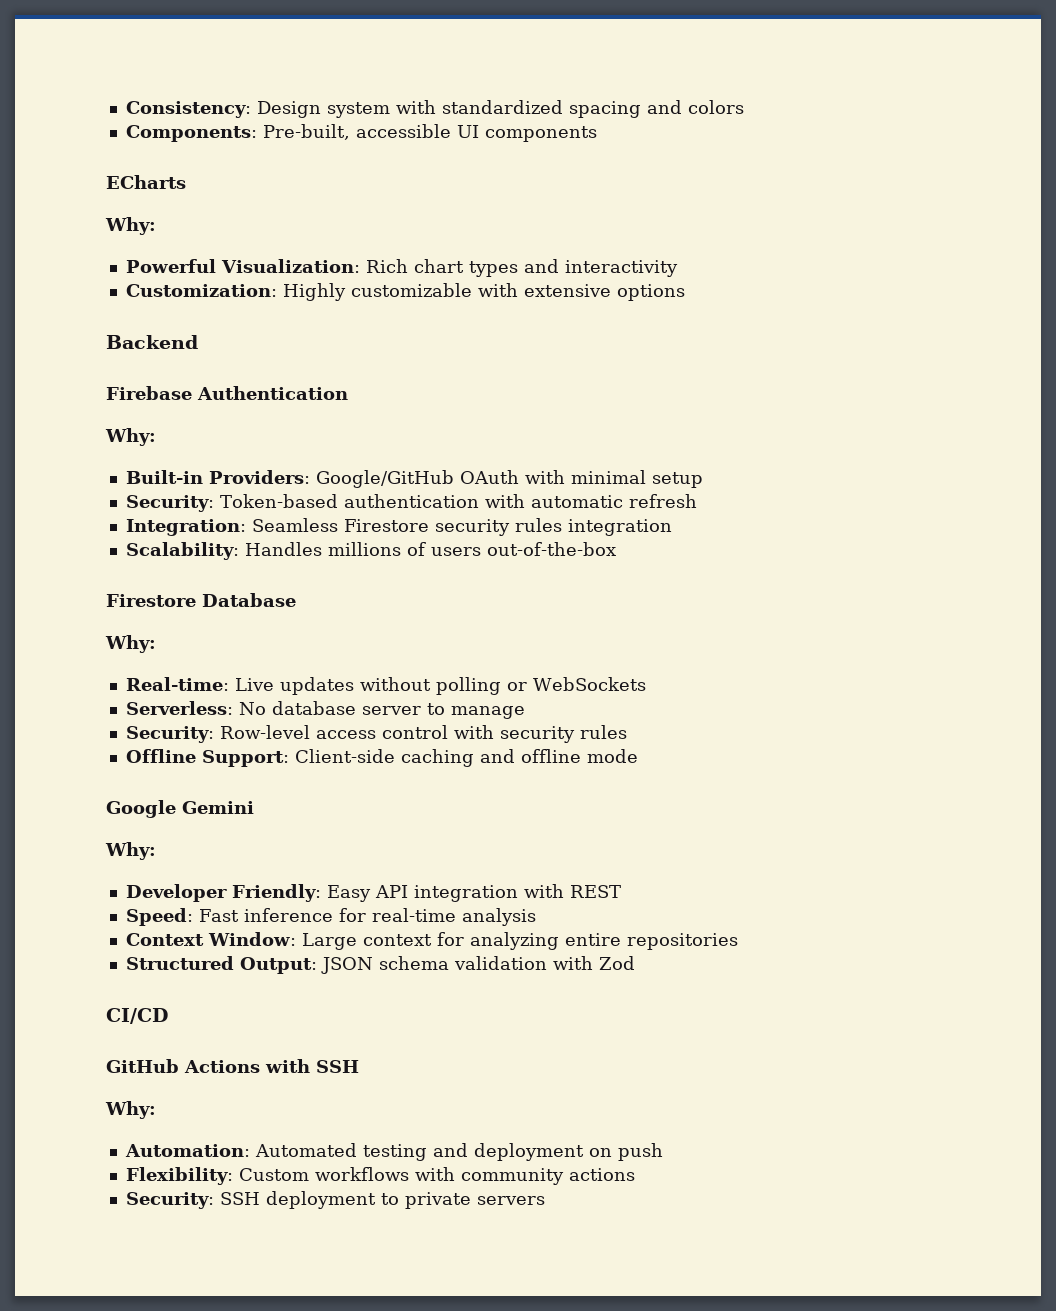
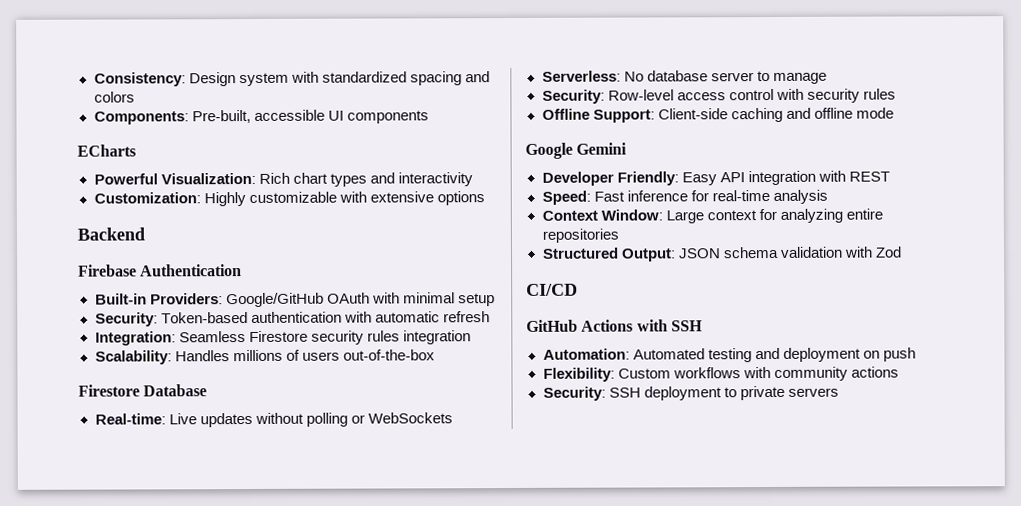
[105,217,156,235] // Why: -> (136, 150) none
[105,428,156,446] // Why: -> (243, 270) none
[105,635,156,653] // Why: -> (208, 390) none
[105,842,156,860] // Why: -> (628, 148) none
[105,1101,156,1119] // Why: -> (703, 326) none

